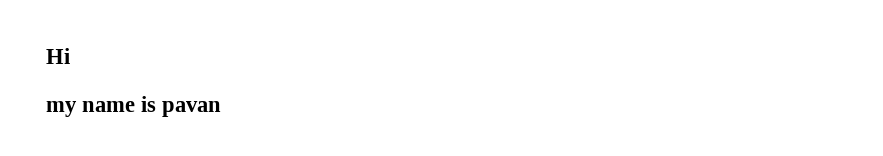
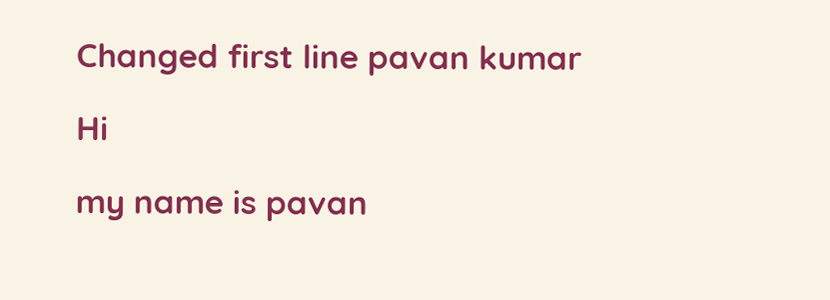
(46, 56) none -> [76,43,582,77] Changed first line pavan kumar //

